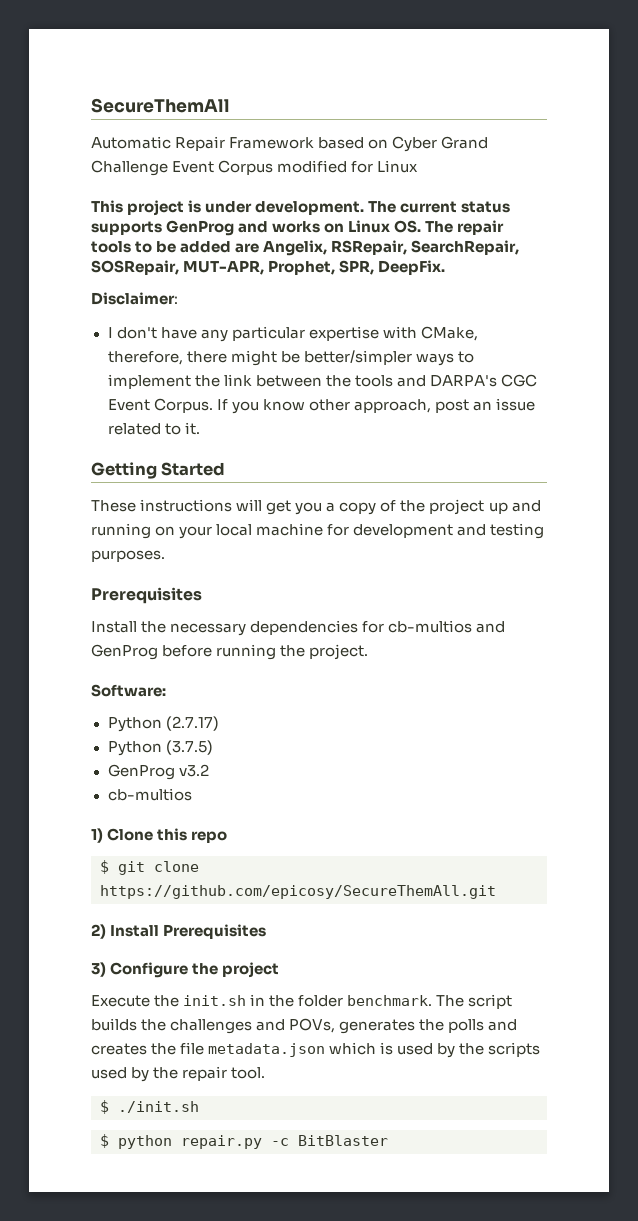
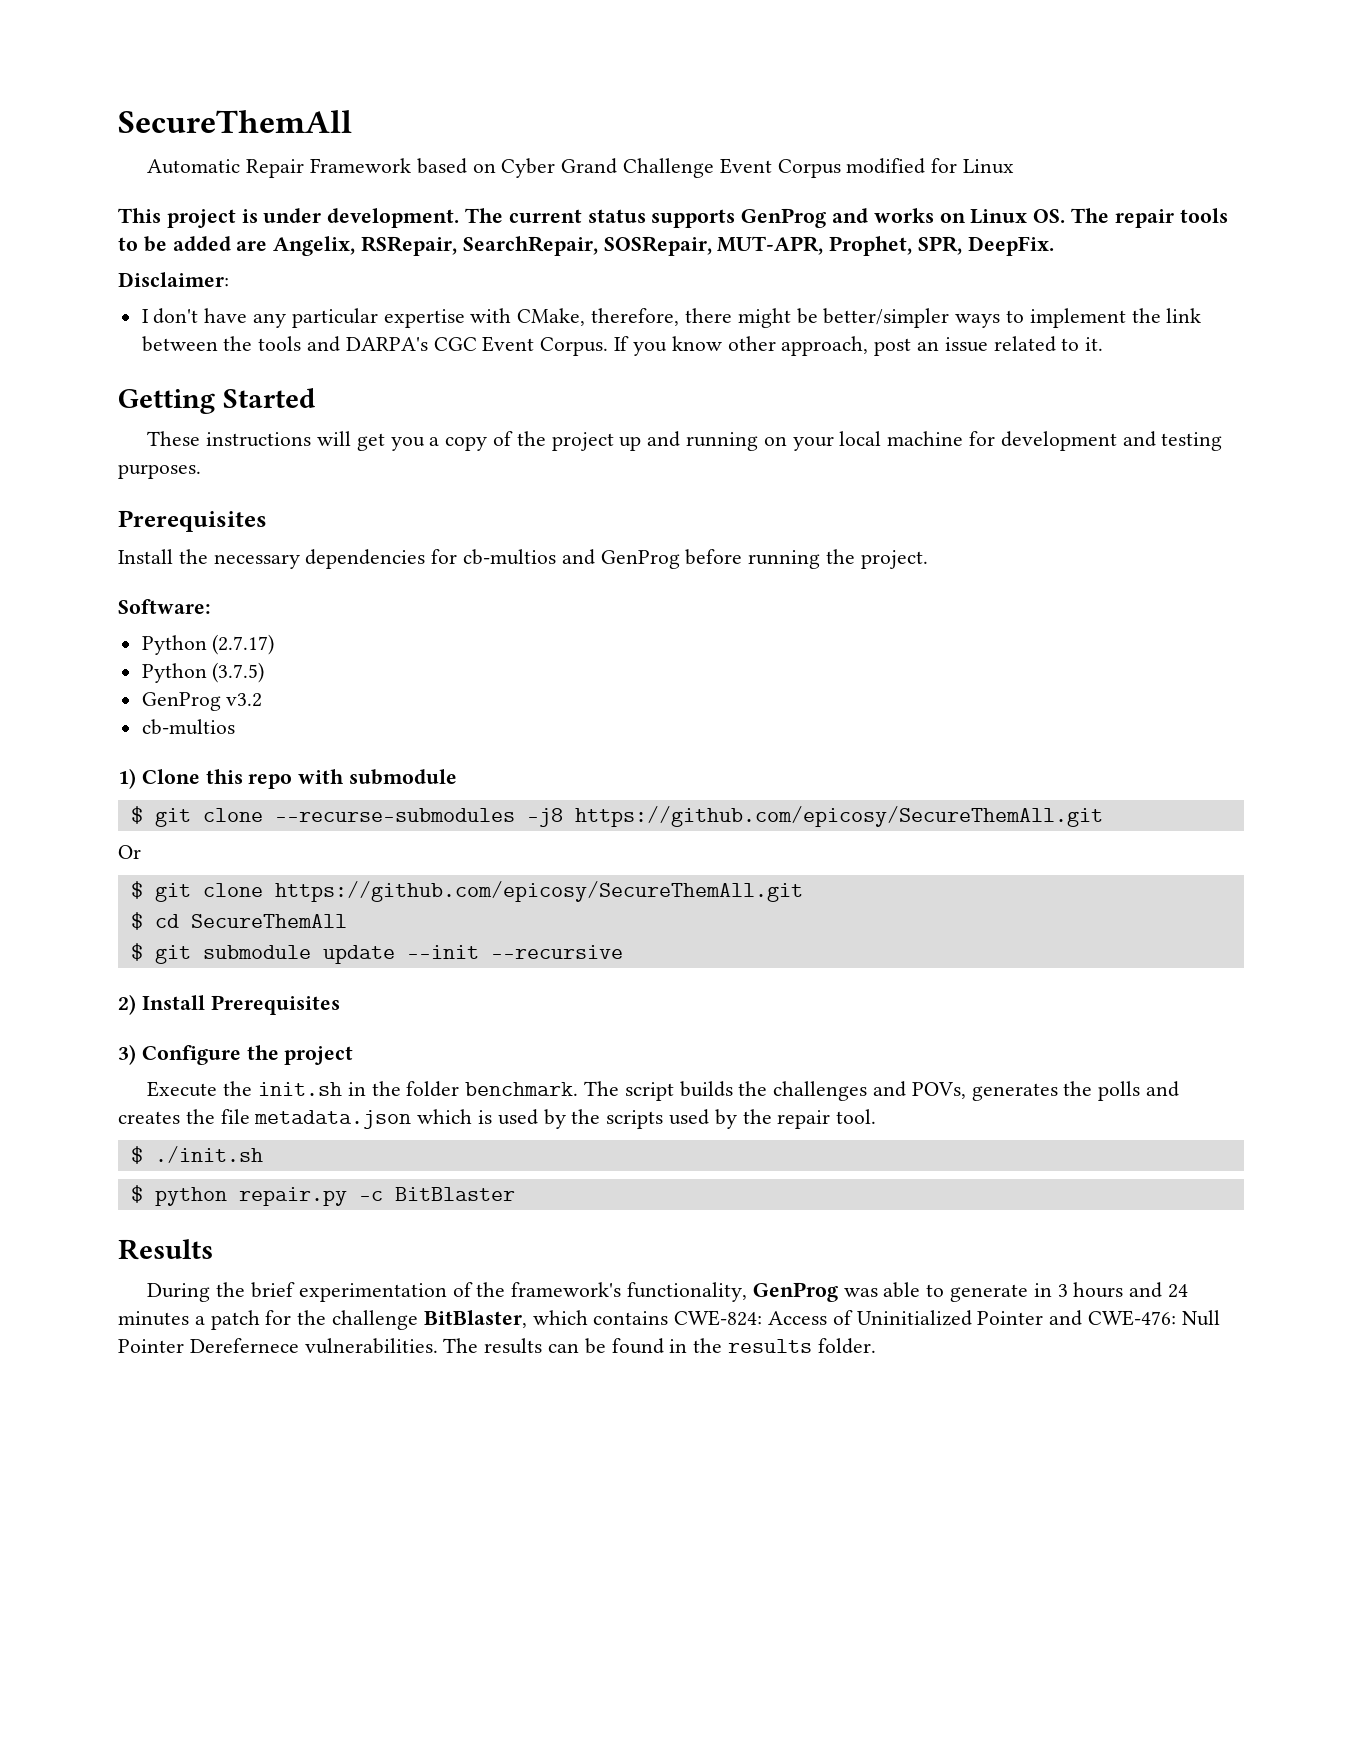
[100,860,199,875] [100,885,496,899] // $ git clone https://github.com/epicosy/SecureThemAll.git -> [298,769,458,785] [130,806,1103,827] [118,845,141,859] [130,881,803,902] [130,912,347,930] [130,943,623,964] with submodule // $ git clone --recurse-submodules -j8 https://github.com/epicosy/SecureThemAll.git // Or // $ git clone https://github.com/epicosy/SecureThemAll.git // $ cd SecureThemAll // $ git submodule update --init --recursive
(388, 1140) none -> [118,1239,213,1260] [147,1282,1188,1302] [118,1310,1220,1330] [118,1338,876,1354] // Results // During the brief experimentation of the framework's functionality, GenProg was able to generate in 3 hours and 24 minutes a patch for the challenge BitBlaster, which contains CWE-824: Access of Uninitialized Pointer and CWE-476: Null Pointer Derefernece vulnerabilities. The results can be found in the results folder.

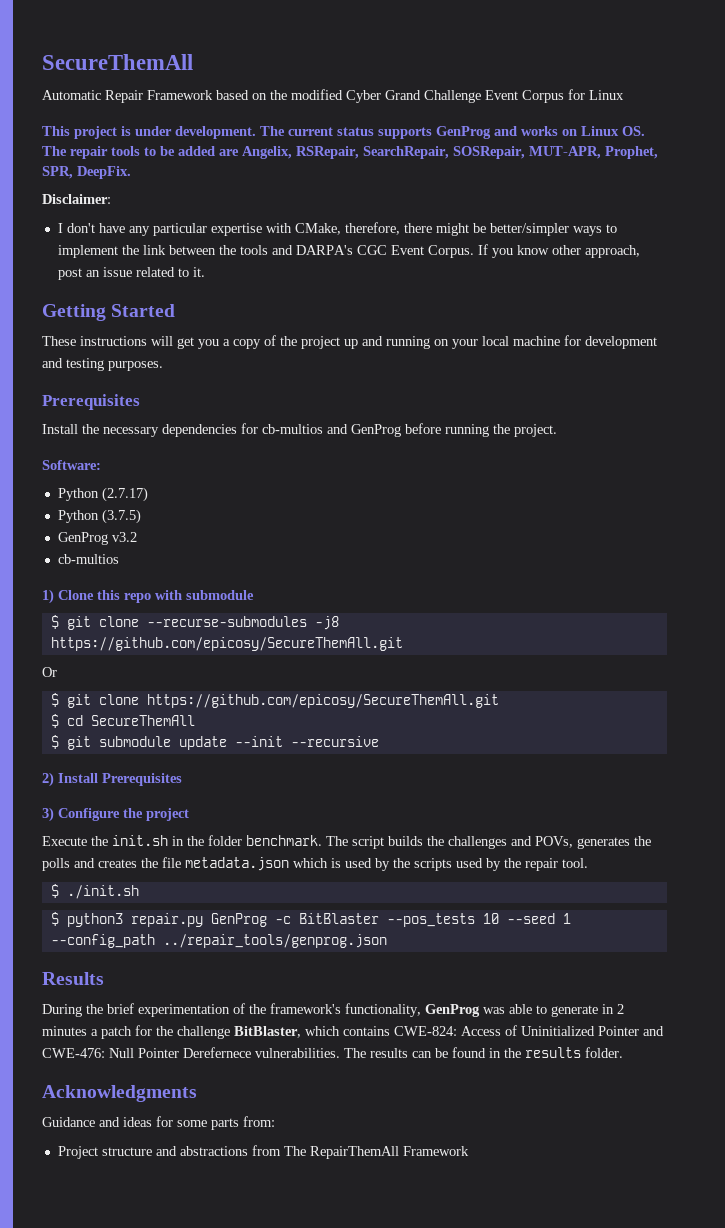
(496, 168) none -> [270,89,343,100] the modified
[846,158,926,174] modified -> (564, 96) none
[154,1187,347,1206] python repair.py -> [66,913,267,927] python3 repair.py GenProg
(515, 1194) none -> [386,913,571,927] [50,934,387,948] --pos_tests 10 --seed 1 --config_path ../repair_tools/genprog.json
[1057,1282,1188,1298] 3 hours and 24 -> [617,1004,624,1014] 2
(876, 1346) none -> [42,1085,197,1102] [42,1116,275,1130] [57,1145,469,1159] // Acknowledgments // Guidance and ideas for some parts from: // Project structure and abstractions from The RepairThemAll Framework

